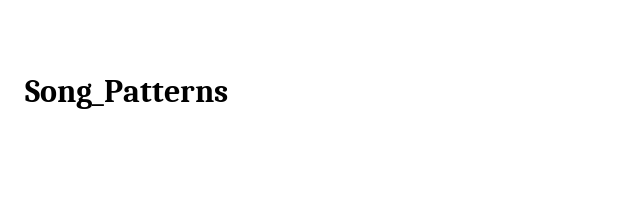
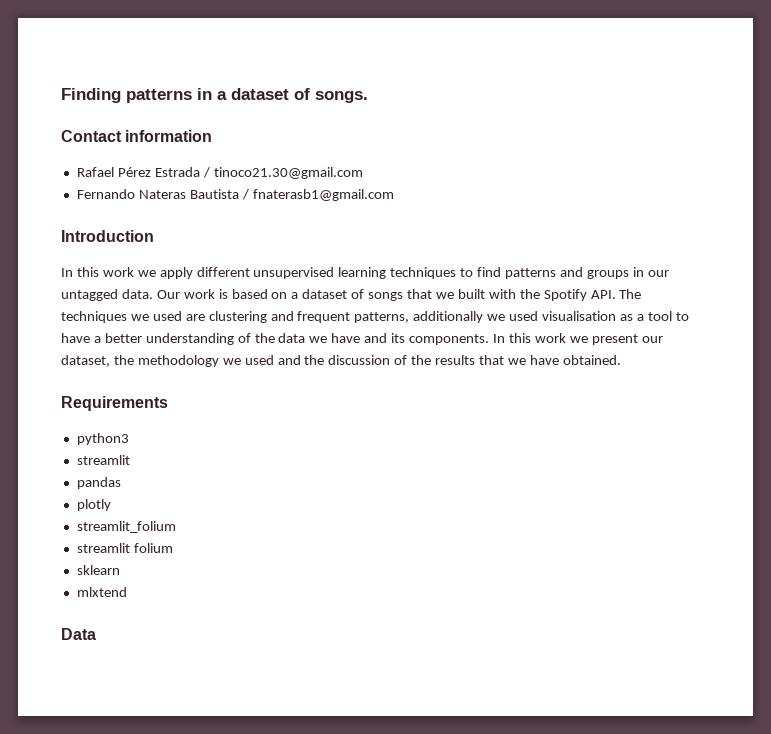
[25,80,228,109] Song_Patterns -> [61,88,368,103] [61,130,213,142] [76,167,363,179] [76,189,394,201] [61,230,154,242] [61,267,669,279] [61,289,642,301] [61,311,689,323] [61,333,663,345] [61,355,621,367] [61,396,168,411] [76,433,129,445] [76,455,130,465] [76,477,121,489] [76,499,111,511] [76,521,176,533] [76,543,173,553] [76,565,120,575] [76,587,127,597] [61,628,96,640] Finding patterns in a dataset of songs. // Contact information // Rafael Pérez Estrada / tinoco21.30@gmail.com // Fernando Nateras Bautista / fnaterasb1@gmail.com // Introduction // In this work we apply different unsupervised learning techniques to find patterns and groups in our untagged data. Our work is based on a dataset of songs that we built with the Spotify API. The techniques we used are clustering and frequent patterns, additionally we used visualisation as a tool to have a better understanding of the data we have and its components. In this work we present our dataset, the methodology we used and the discussion of the results that we have obtained. // Requirements // python3 // streamlit // pandas // plotly // streamlit_folium // streamlit folium // sklearn // mlxtend // Data

